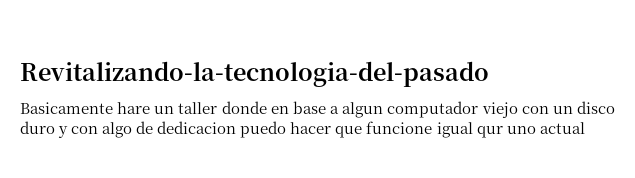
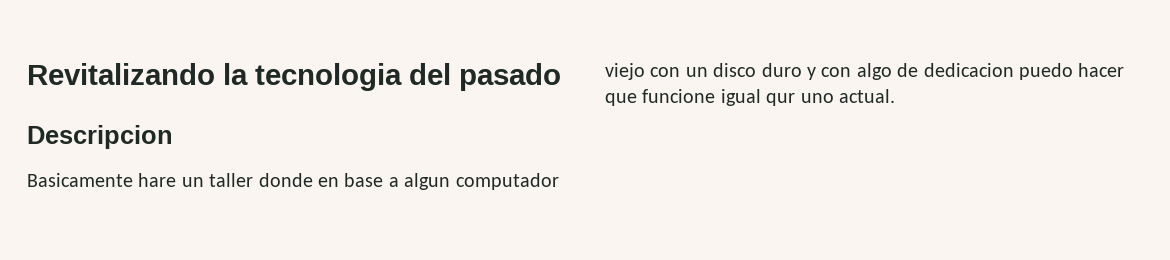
[20,61,489,87] Revitalizando-la-tecnologia-del-pasado -> [27,63,561,91] [27,125,173,149] Revitalizando la tecnologia del pasado // Descripcion
[539,122,585,134] actual -> [839,89,895,103] actual.

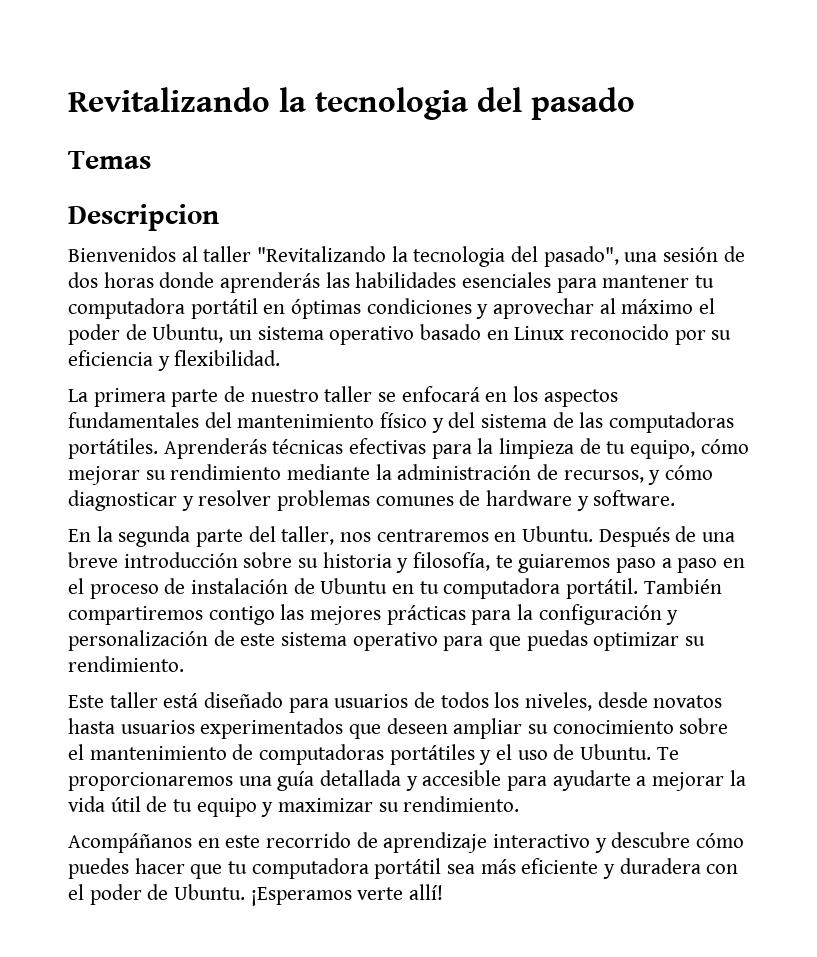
(561, 77) none -> [68,151,151,169] // Temas
[27,173,559,190] [605,63,1125,80] [605,89,895,106] Basicamente hare un taller donde en base a algun computador viejo con un disco duro y con algo de dedicacion puedo hacer que funcione igual qur uno actual. -> [68,246,745,267] [68,272,715,293] [68,298,716,319] [68,324,732,345] [68,350,281,371] [68,386,618,407] [68,412,735,433] [68,438,749,459] [68,464,714,485] [68,490,676,511] [68,526,736,547] [68,552,746,573] [68,578,722,599] [68,604,679,625] [68,630,706,651] [68,656,184,672] [68,692,723,713] [68,718,729,739] [68,744,679,765] [68,770,746,791] [68,796,520,817] [68,832,745,853] [68,858,739,879] [68,884,444,906] Bienvenidos al taller "Revitalizando la tecnologia del pasado", una sesión de dos horas donde aprenderás las habilidades esenciales para mantener tu computadora portátil en óptimas condiciones y aprovechar al máximo el poder de Ubuntu, un sistema operativo basado en Linux reconocido por su eficiencia y flexibilidad. // La primera parte de nuestro taller se enfocará en los aspectos fundamentales del mantenimiento físico y del sistema de las computadoras portátiles. Aprenderás técnicas efectivas para la limpieza de tu equipo, cómo mejorar su rendimiento mediante la administración de recursos, y cómo diagnosticar y resolver problemas comunes de hardware y software. // En la segunda parte del taller, nos centraremos en Ubuntu. Después de una breve introducción sobre su historia y filosofía, te guiaremos paso a paso en el proceso de instalación de Ubuntu en tu computadora portátil. También compartiremos contigo las mejores prácticas para la configuración y personalización de este sistema operativo para que puedas optimizar su rendimiento. // Este taller está diseñado para usuarios de todos los niveles, desde novatos hasta usuarios experimentados que deseen ampliar su conocimiento sobre el mantenimiento de computadoras portátiles y el uso de Ubuntu. Te proporcionaremos una guía detallada y accesible para ayudarte a mejorar la vida útil de tu equipo y maximizar su rendimiento. // Acompáñanos en este recorrido de aprendizaje interactivo y descubre cómo puedes hacer que tu computadora portátil sea más eficiente y duradera con el poder de Ubuntu. ¡Esperamos verte allí!

